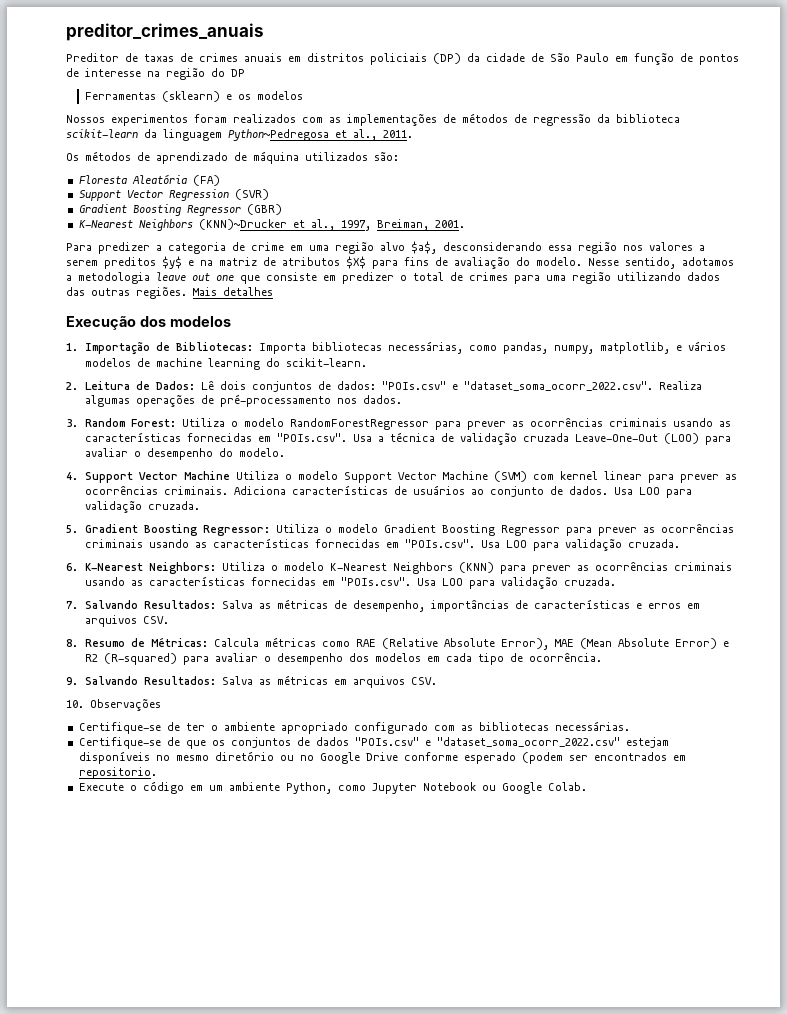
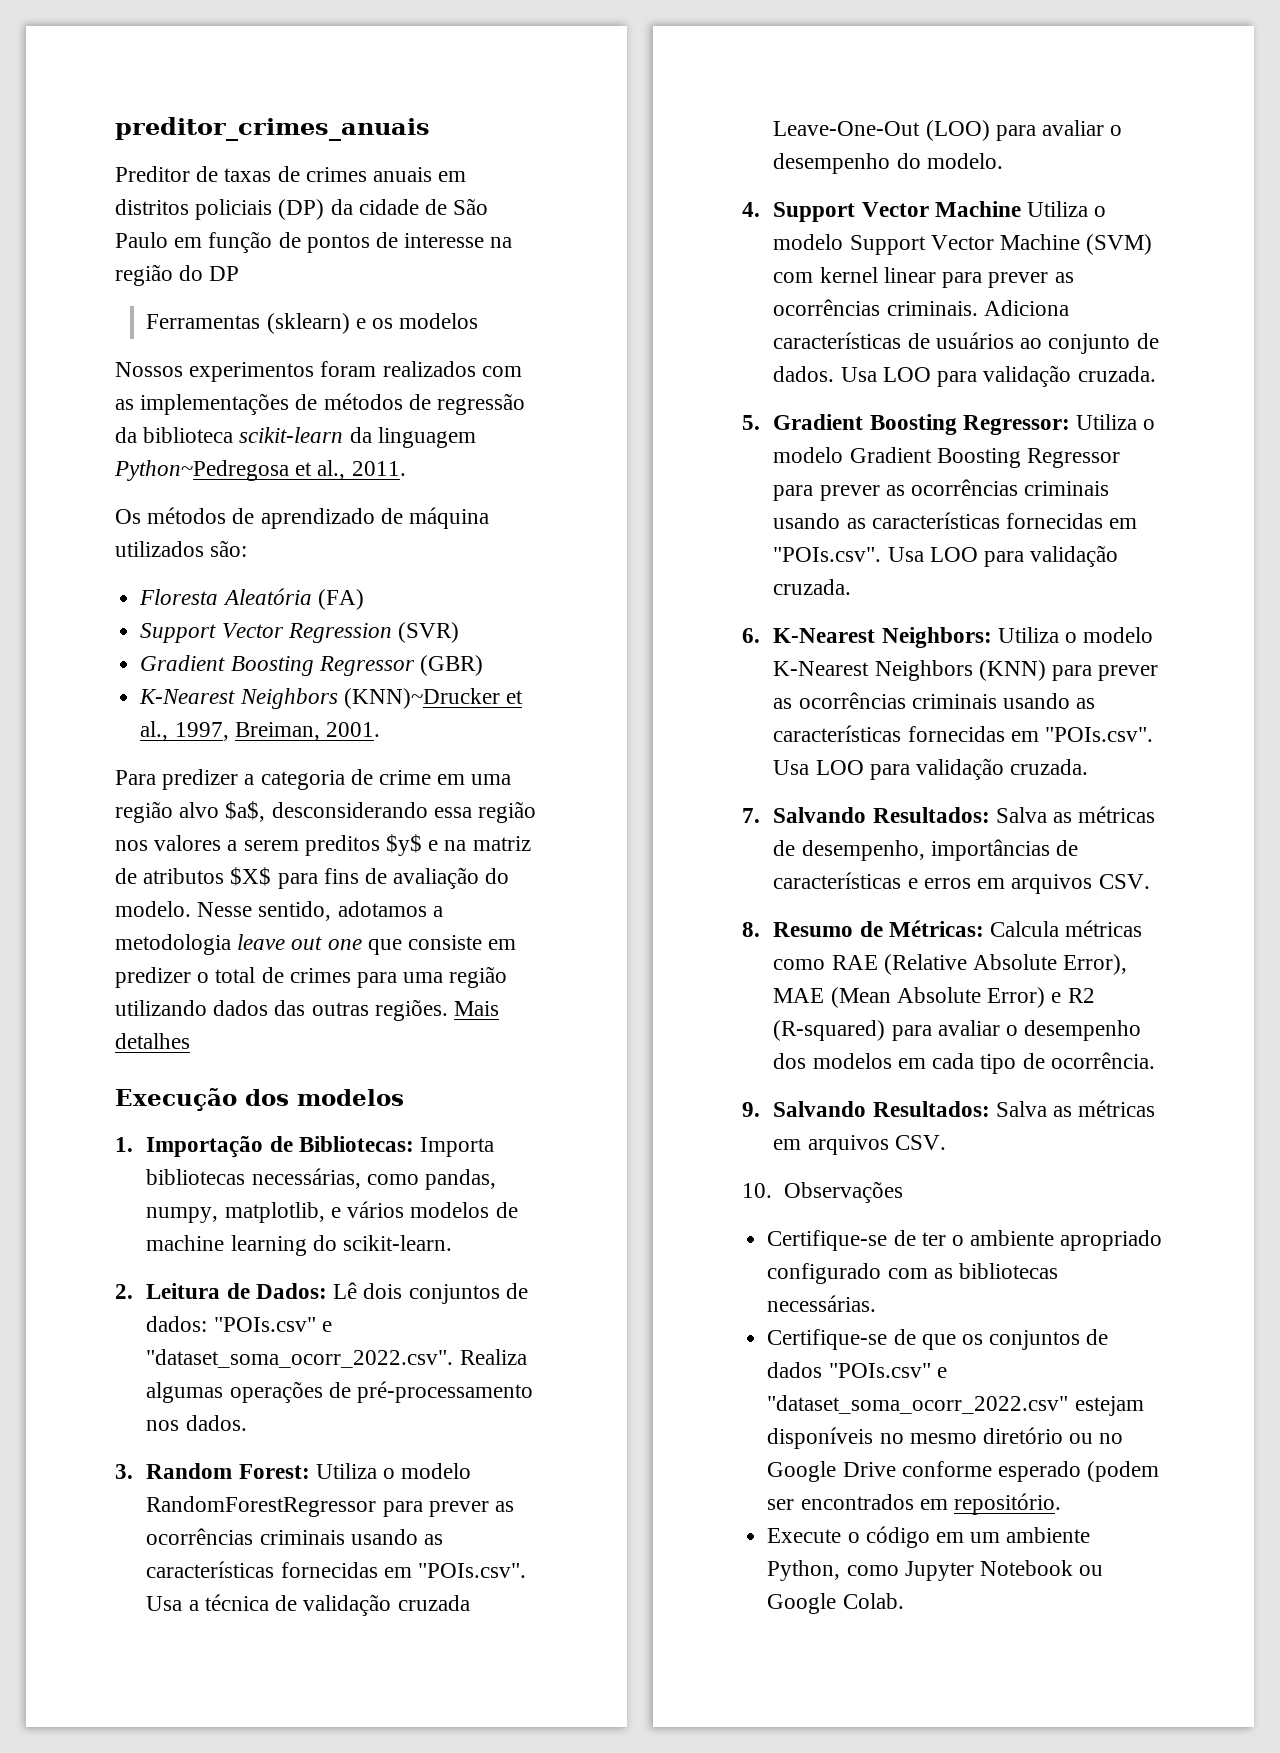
[78,767,157,779] repositorio. -> [953,1493,1061,1515] repositório.

